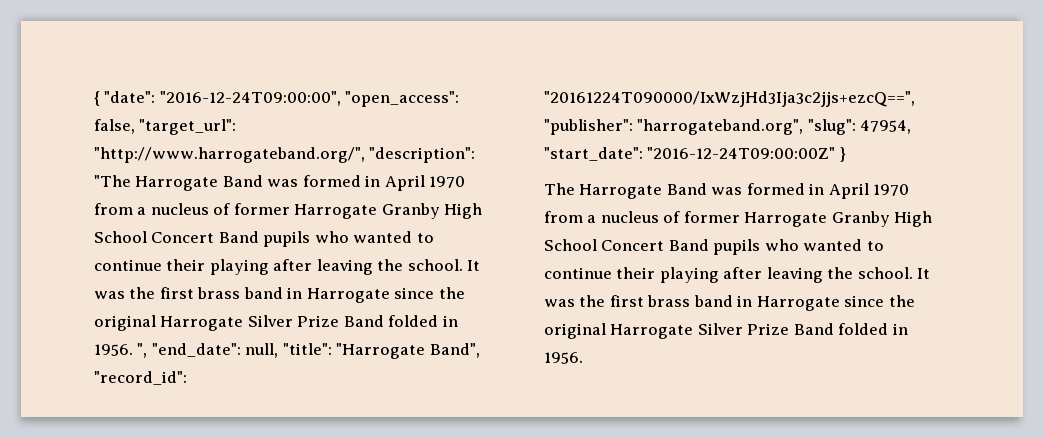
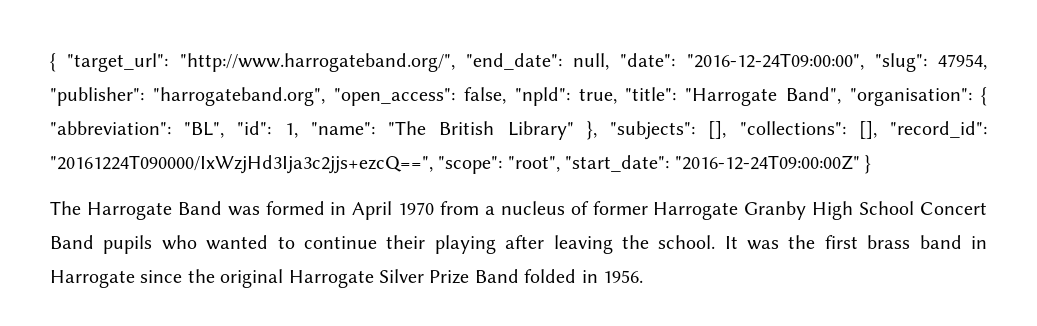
[94,91,460,107] [94,119,237,135] [94,147,476,163] [94,175,466,191] [94,203,483,219] [94,231,434,247] [94,259,481,275] [94,287,465,303] [94,315,458,331] [94,343,480,359] [94,371,187,385] [544,91,915,107] [544,119,912,135] { "date": "2016-12-24T09:00:00", "open_access": false, "target_url": "http://www.harrogateband.org/", "description": "The Harrogate Band was formed in April 1970 from a nucleus of former Harrogate Granby High School Concert Band pupils who wanted to continue their playing after leaving the school. It was the first brass band in Harrogate since the original Harrogate Silver Prize Band folded in 1956. ", "end_date": null, "title": "Harrogate Band", "record_id": "20161224T090000/IxWzjHd3Ija3c2jjs+ezcQ==", "publisher": "harrogateband.org", "slug": 47954, -> [50,53,987,72] [50,87,987,106] [50,121,988,140] [50,155,560,174] { "target_url": "http://www.harrogateband.org/", "end_date": null, "date": "2016-12-24T09:00:00", "slug": 47954, "publisher": "harrogateband.org", "open_access": false, "npld": true, "title": "Harrogate Band", "organisation": { "abbreviation": "BL", "id": 1, "name": "The British Library" }, "subjects": [], "collections": [], "record_id": "20161224T090000/IxWzjHd3Ija3c2jjs+ezcQ==", "scope": "root",

